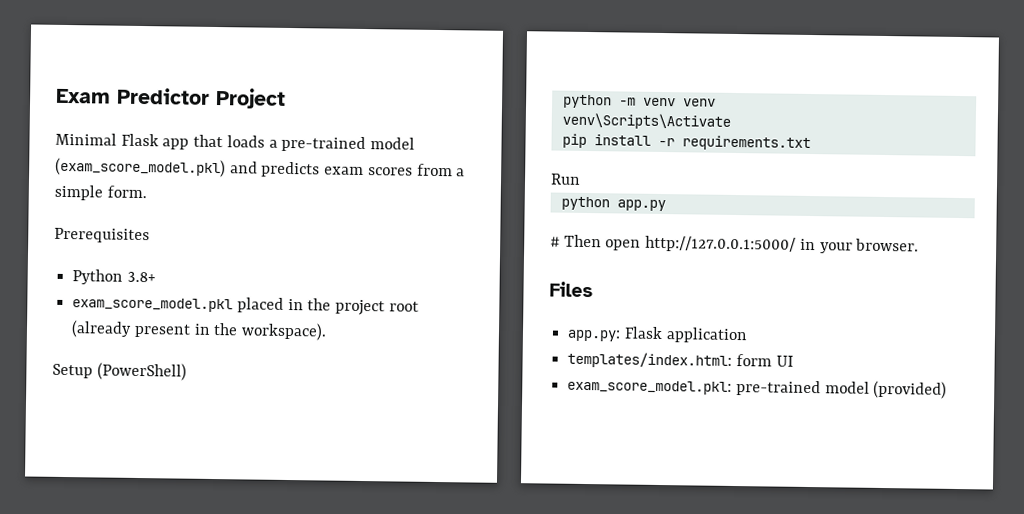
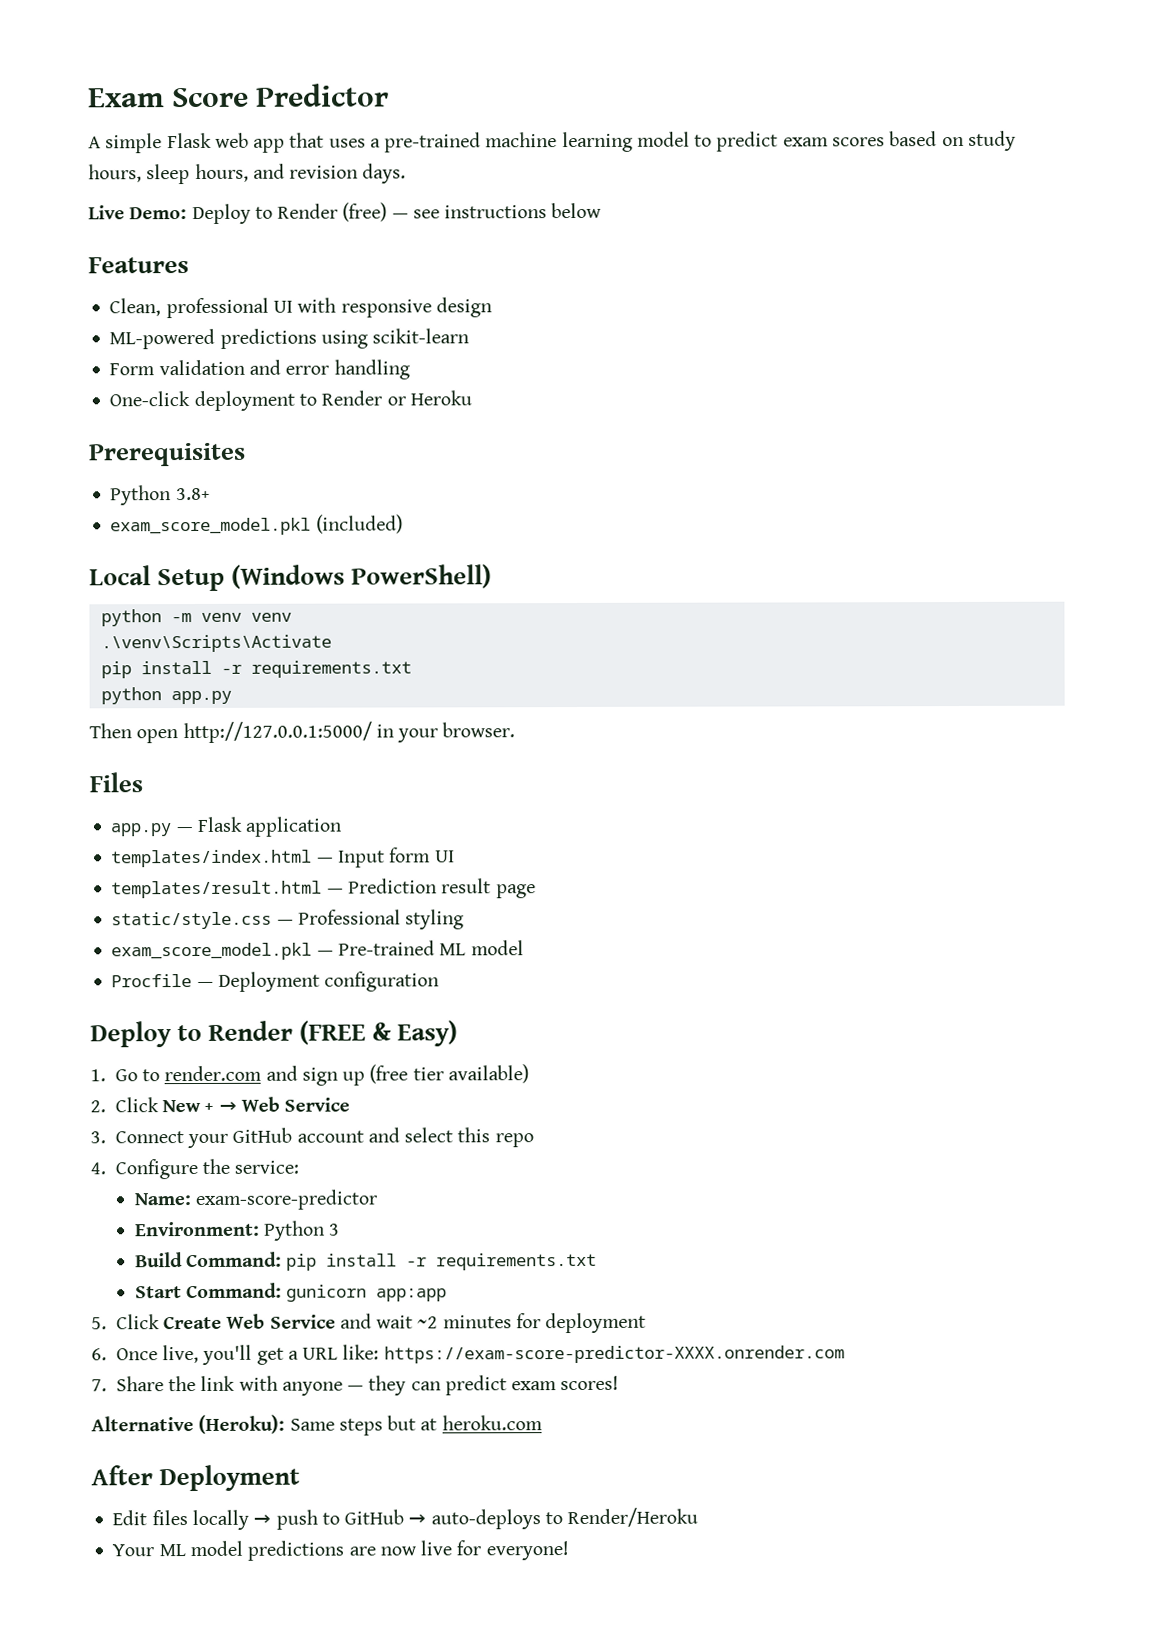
(111, 96) none -> [172,87,250,108] Score
[215,88,286,109] [55,132,159,147] Project // Minimal Flask -> [88,132,249,154] // A simple Flask web
[226,135,265,148] loads -> [328,138,366,148] uses
[370,137,416,150] [55,157,466,178] [54,184,147,201] [54,227,150,244] [72,269,156,285] [72,297,419,316] [71,320,328,341] [52,362,187,381] model (exam_score_model.pkl) and predicts exam scores from a simple form. // Prerequisites // Python 3.8+ // exam_score_model.pkl placed in the project root (already present in the workspace). // Setup (PowerShell) -> [485,130,1016,153] [88,163,407,185] [88,202,603,225] [88,257,189,274] [109,297,492,319] [109,328,470,350] [109,359,410,380] [109,390,472,412] [88,442,246,467] [110,485,210,506] [110,514,403,536] [89,564,493,592] machine learning model to predict exam scores based on study hours, sleep hours, and revision days. // Live Demo: Deploy to Render (free) — see instructions below // Features // Clean, professional UI with responsive design // ML-powered predictions using scikit-learn // Form validation and error handling // One-click deployment to Render or Heroku // Prerequisites // Python 3.8+ // exam_score_model.pkl (included) // Local Setup (Windows PowerShell)
[561,112,731,130] [561,133,811,152] [550,173,581,185] venv\Scripts\Activate // pip install -r requirements.txt // Run -> [100,634,332,653] [100,660,412,679] .\venv\Scripts\Activate // pip install -r requirements.txt
[550,236,560,247] # -> (232, 697) none
[567,329,622,342] app.py: -> [110,823,194,837] app.py —
[567,351,733,369] templates/index.html: -> [111,849,385,868] templates/index.html — Input
[567,379,948,399] exam_score_model.pkl: pre-trained model (provided) -> [111,878,536,899] [111,909,465,930] [111,940,524,961] [111,971,440,992] [90,1020,459,1048] [90,1064,529,1086] [90,1096,351,1113] [90,1127,534,1149] [90,1158,300,1180] [133,1189,378,1211] [134,1220,341,1241] [134,1251,598,1271] [134,1282,448,1302] [91,1312,647,1334] [91,1344,845,1365] [91,1375,620,1396] [91,1414,543,1436] [91,1464,301,1492] [112,1507,699,1531] [112,1540,569,1561] templates/result.html — Prediction result page // static/style.css — Professional styling // exam_score_model.pkl — Pre-trained ML model // Procfile — Deployment configuration // Deploy to Render (FREE & Easy) // 1. Go to render.com and sign up (free tier available) // 2. Click New + → Web Service // 3. Connect your GitHub account and select this repo // 4. Configure the service: // Name: exam-score-predictor // Environment: Python 3 // Build Command: pip install -r requirements.txt // Start Command: gunicorn app:app // 5. Click Create Web Service and wait ~2 minutes for deployment // 6. Once live, you'll get a URL like: https://exam-score-predictor-XXXX.onrender.com // 7. Share the link with anyone — they can predict exam scores! // Alternative (Heroku): Same steps but at heroku.com // After Deployment // Edit files locally → push to GitHub → auto-deploys to Render/Heroku // Your ML model predictions are now live for everyone!

